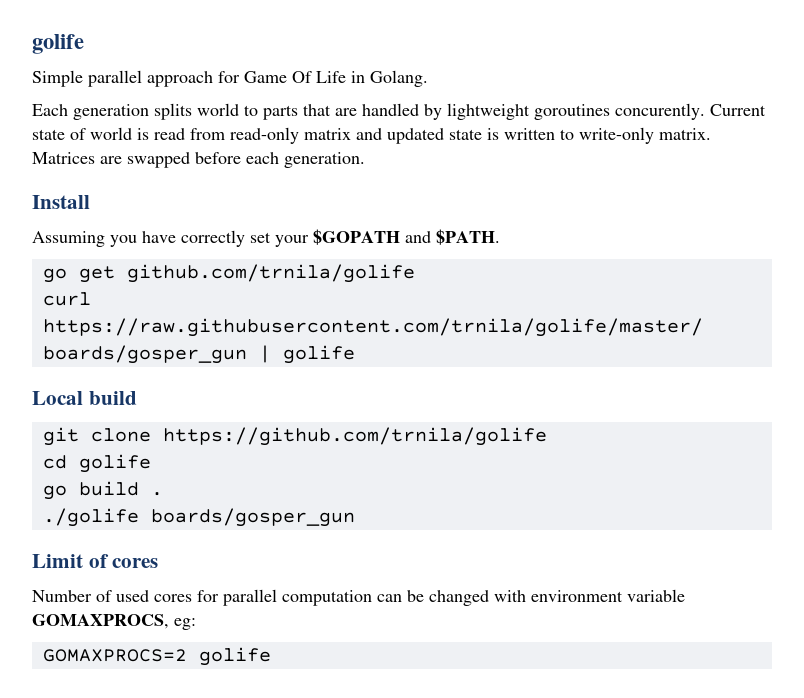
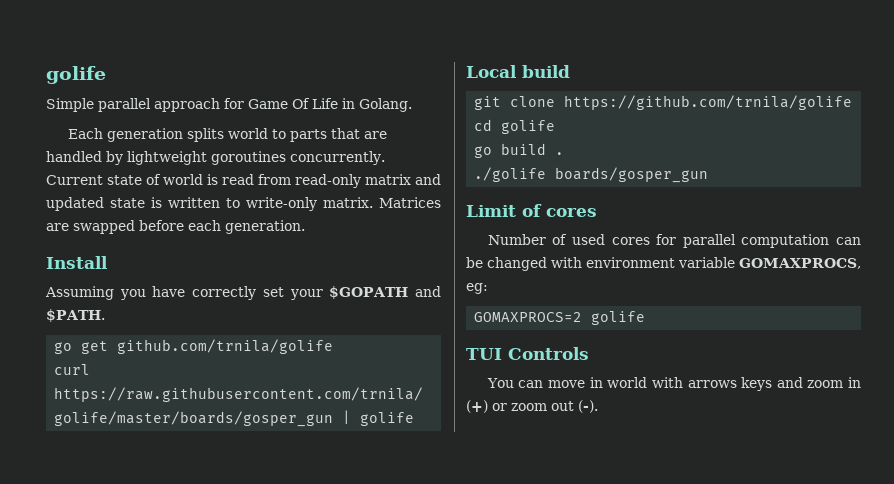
[615,103,705,120] concurently. -> [290,151,385,165] concurrently.
(271, 656) none -> [466,347,589,360] [486,377,861,391] [466,400,598,413] // TUI Controls // You can move in world with arrows keys and zoom in (+) or zoom out (-).

